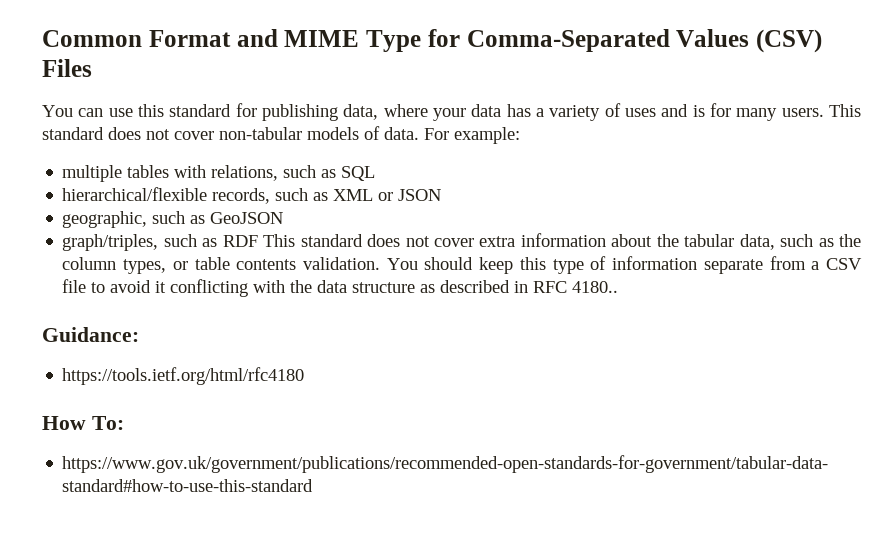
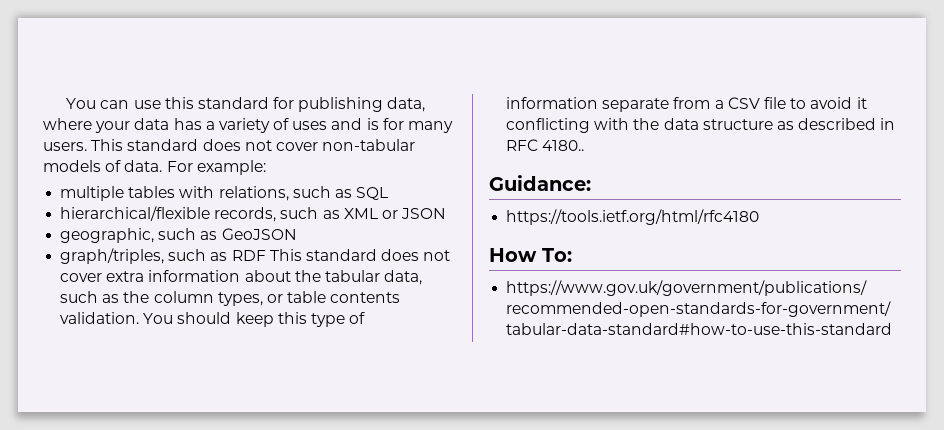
[42,29,822,53] [42,59,92,77] Common Format and MIME Type for Comma-Separated Values (CSV) Files // -> (66, 103) none

